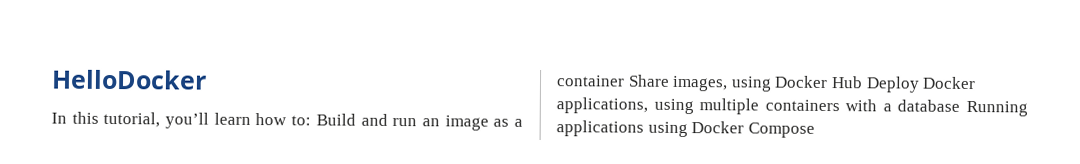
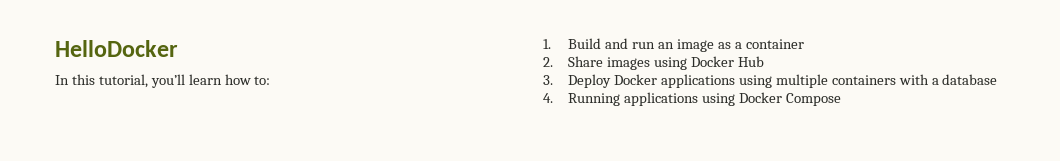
(312, 120) none -> [543,39,551,49] // 1.
[627,74,729,92] Share images, -> [543,56,651,70] // 2. Share images
(863, 82) none -> [543,75,553,85] // 3.
[556,97,648,114] applications, -> [660,74,735,88] applications
(961, 105) none -> [543,93,553,103] // 4.

